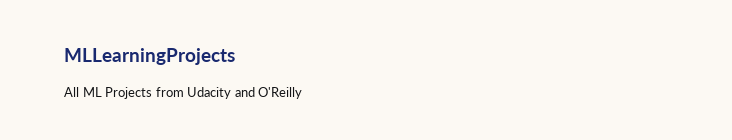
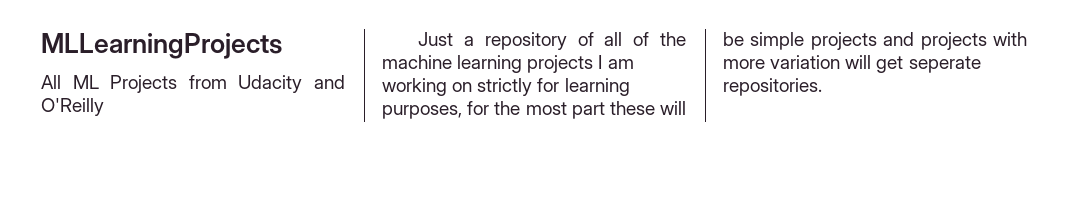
(303, 93) none -> [418,32,686,50] [382,55,634,73] [382,78,630,96] [382,101,686,119] [723,32,1027,50] [723,55,981,73] [723,78,822,96] // Just a repository of all of the machine learning projects I am working on strictly for learning purposes, for the most part these will be simple projects and projects with more variation will get seperate repositories.

